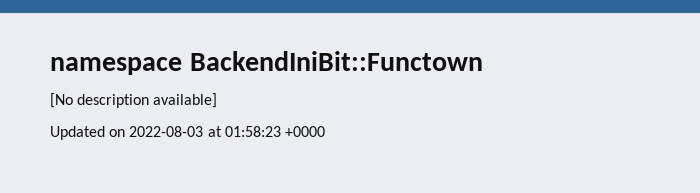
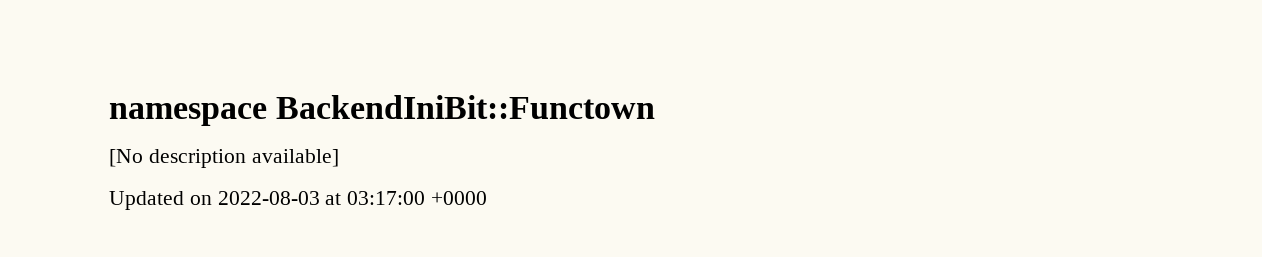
[224,126,281,137] 01:58:23 -> [347,191,426,205] 03:17:00

